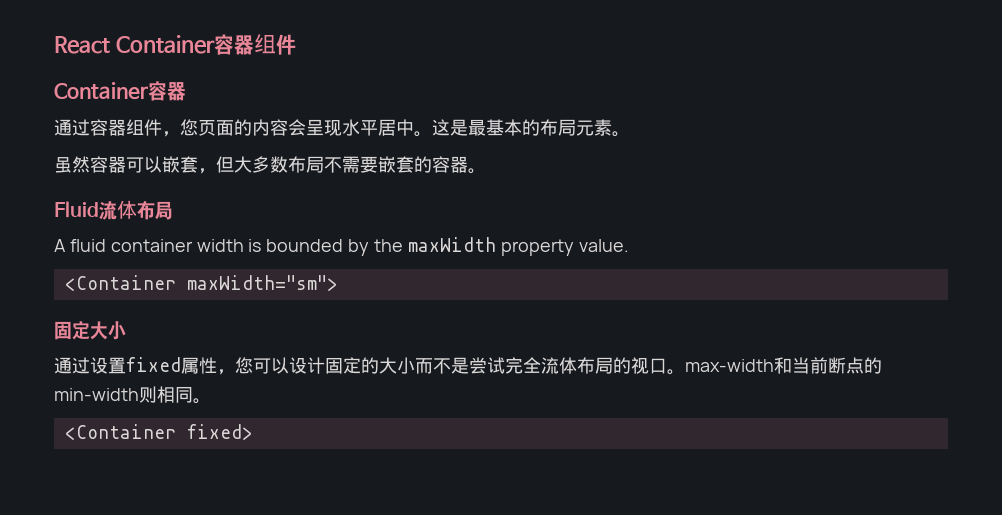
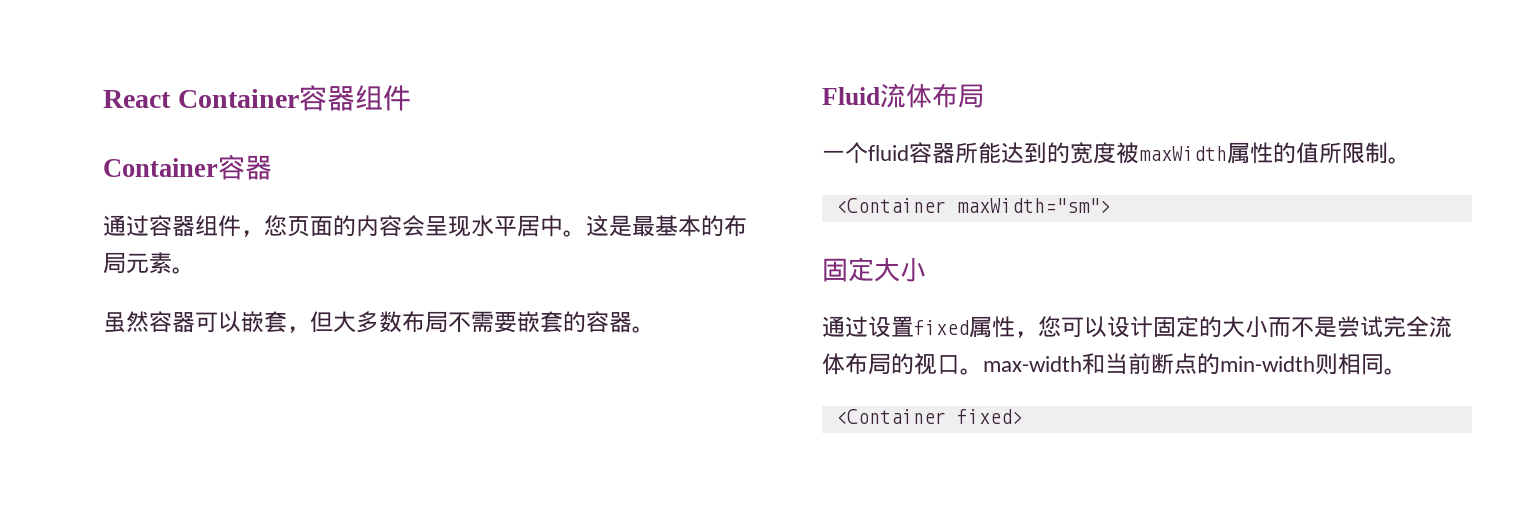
[54,237,629,256] A fluid container width is bounded by the maxWidth property value. -> [822,142,1411,164] 一个fluid容器所能达到的宽度被maxWidth属性的值所限制。

